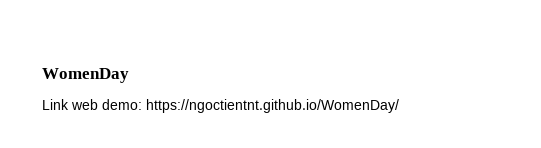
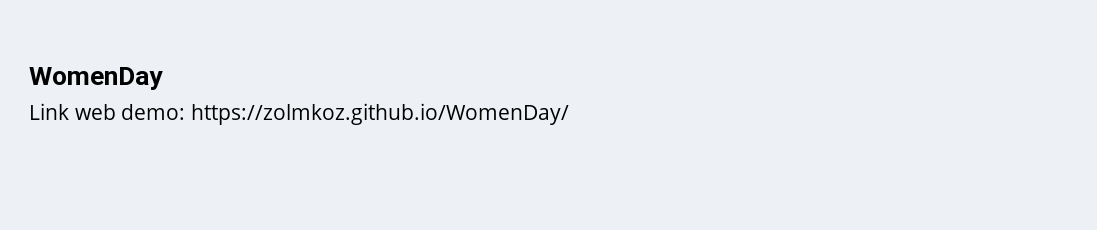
[146,99,399,113] https://ngoctientnt.github.io/WomenDay/ -> [191,103,570,125] https://zolmkoz.github.io/WomenDay/

